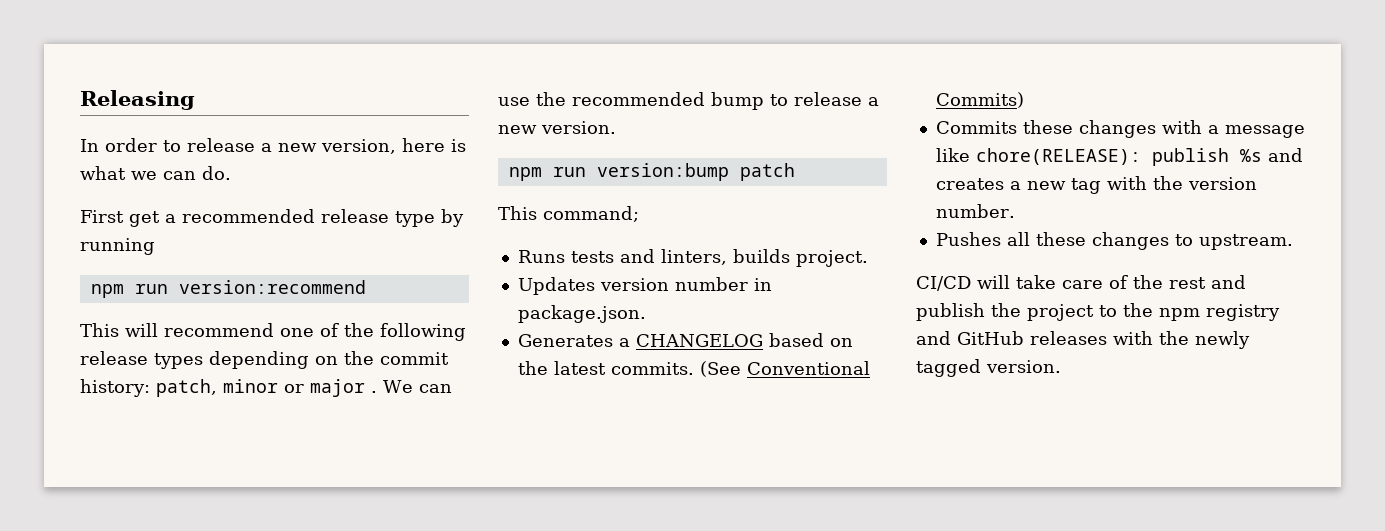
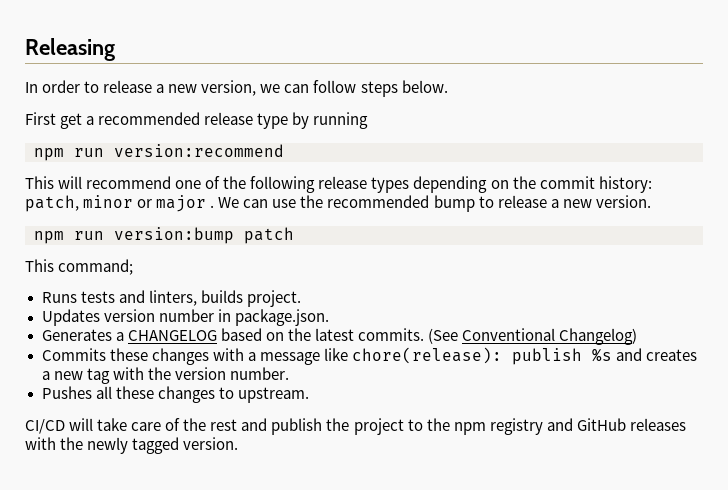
[402,138,466,152] [80,166,231,180] here is what we can do. -> [260,80,448,97] we can follow steps below.
[935,92,1024,108] Commits) -> [559,328,637,345] Changelog)
[975,148,1141,165] chore(RELEASE): -> [351,347,502,364] chore(release):

